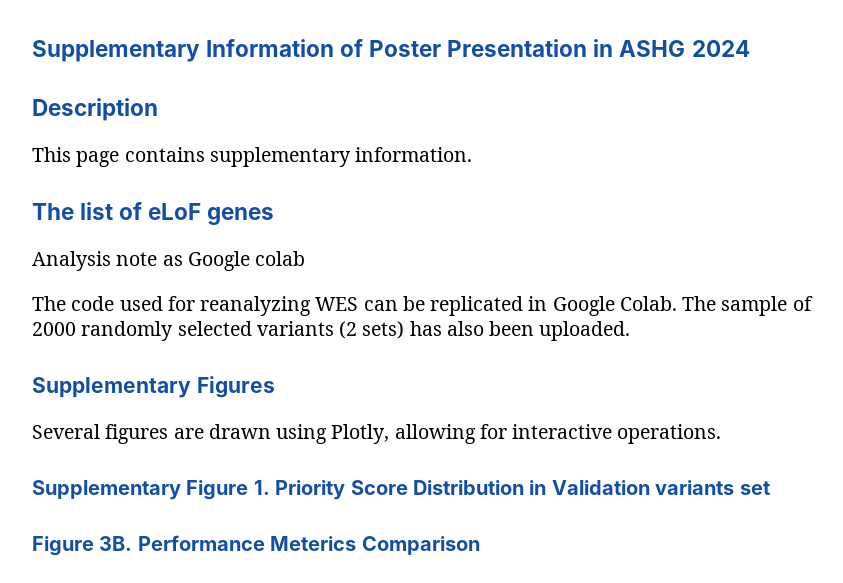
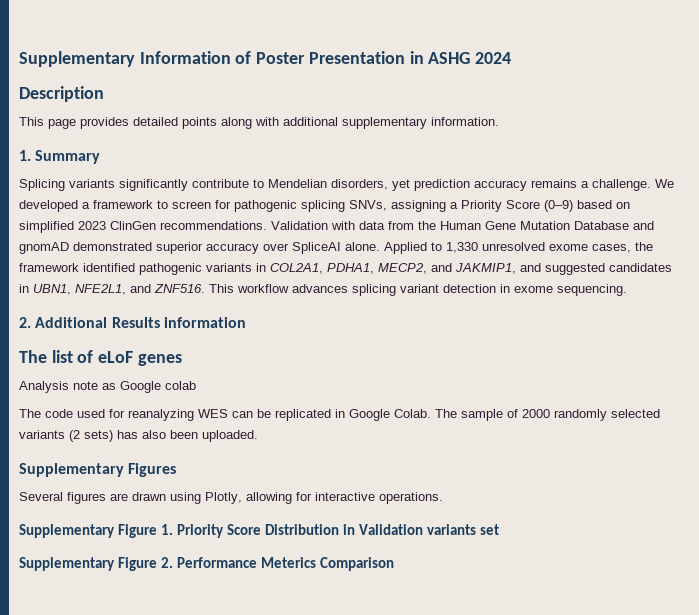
[124,147,473,167] contains supplementary information. -> [80,117,499,129] [19,150,101,164] [19,179,674,191] [19,200,630,212] [19,221,654,233] [19,242,653,254] [19,263,672,275] [19,284,627,296] [19,317,246,328] provides detailed points along with additional supplementary information. // 1. Summary // Splicing variants significantly contribute to Mendelian disorders, yet prediction accuracy remains a challenge. We developed a framework to screen for pathogenic splicing SNVs, assigning a Priority Score (0–9) based on simplified 2023 ClinGen recommendations. Validation with data from the Human Gene Mutation Database and gnomAD demonstrated superior accuracy over SpliceAI alone. Applied to 1,330 unresolved exome cases, the framework identified pathogenic variants in COL2A1, PDHA1, MECP2, and JAKMIP1, and suggested candidates in UBN1, NFE2L1, and ZNF516. This workflow advances splicing variant detection in exome sequencing. // 2. Additional Results information
[32,536,133,556] Figure 3B. -> [19,557,174,571] Supplementary Figure 2.

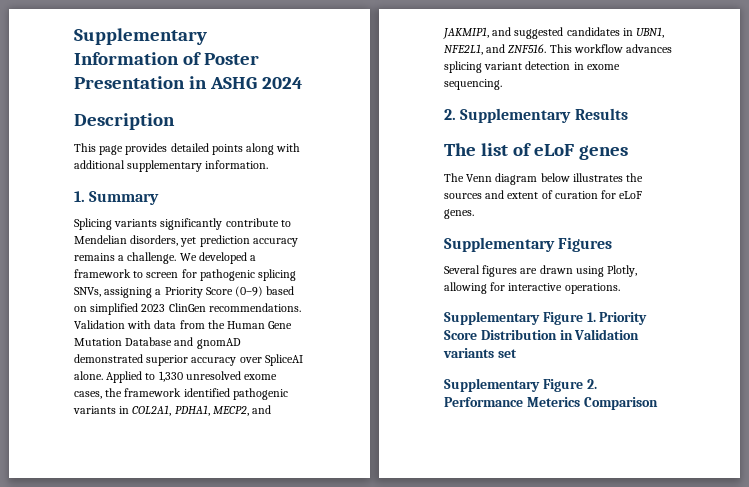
[35,317,108,328] Additional -> [460,108,572,123] Supplementary
[163,317,246,328] information -> (628, 114) none
[19,381,196,393] [19,409,660,421] [19,430,258,442] Analysis note as Google colab // The code used for reanalyzing WES can be replicated in Google Colab. The sample of 2000 randomly selected variants (2 sets) has also been uploaded. -> [444,173,644,185] [444,190,643,199] [444,209,474,219] The Venn diagram below illustrates the sources and extent of curation for eLoF genes.

